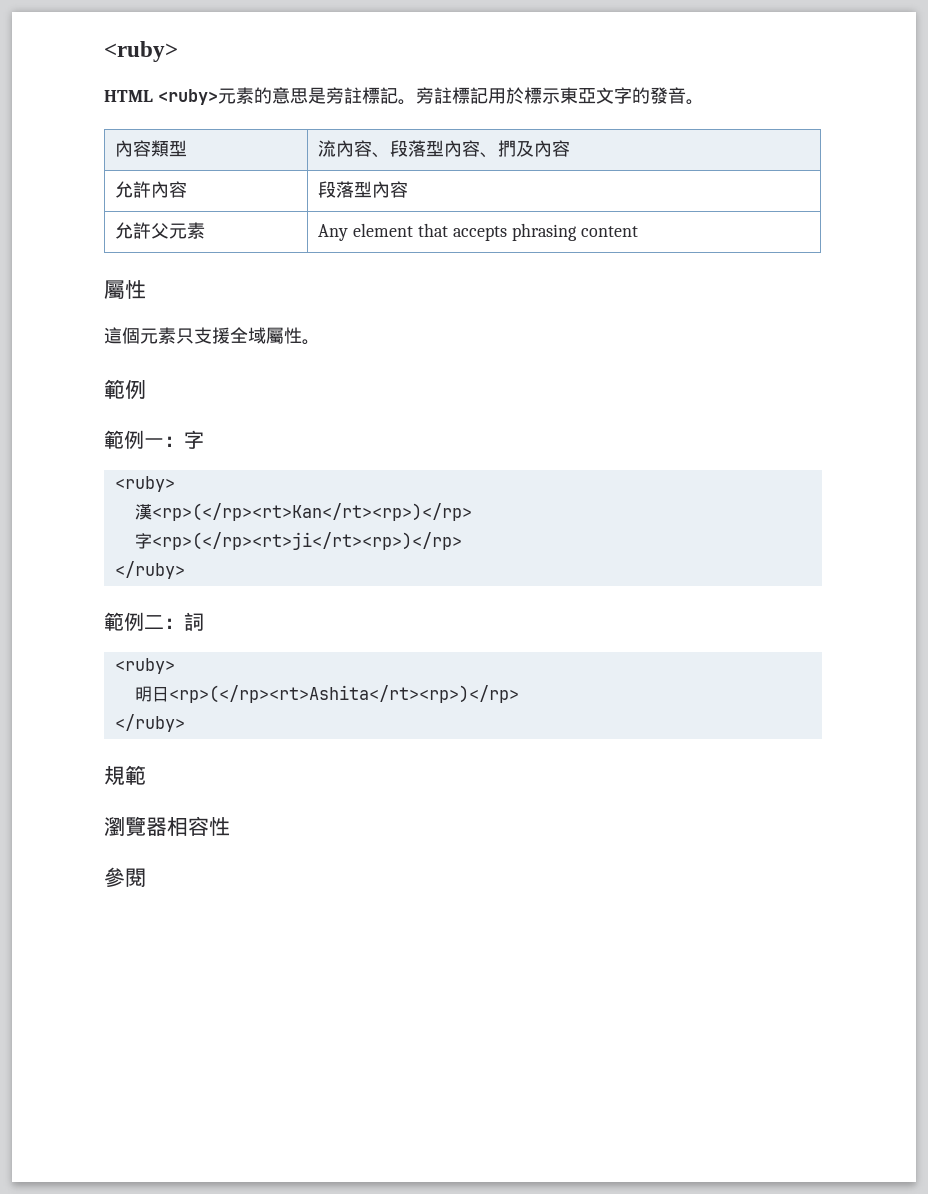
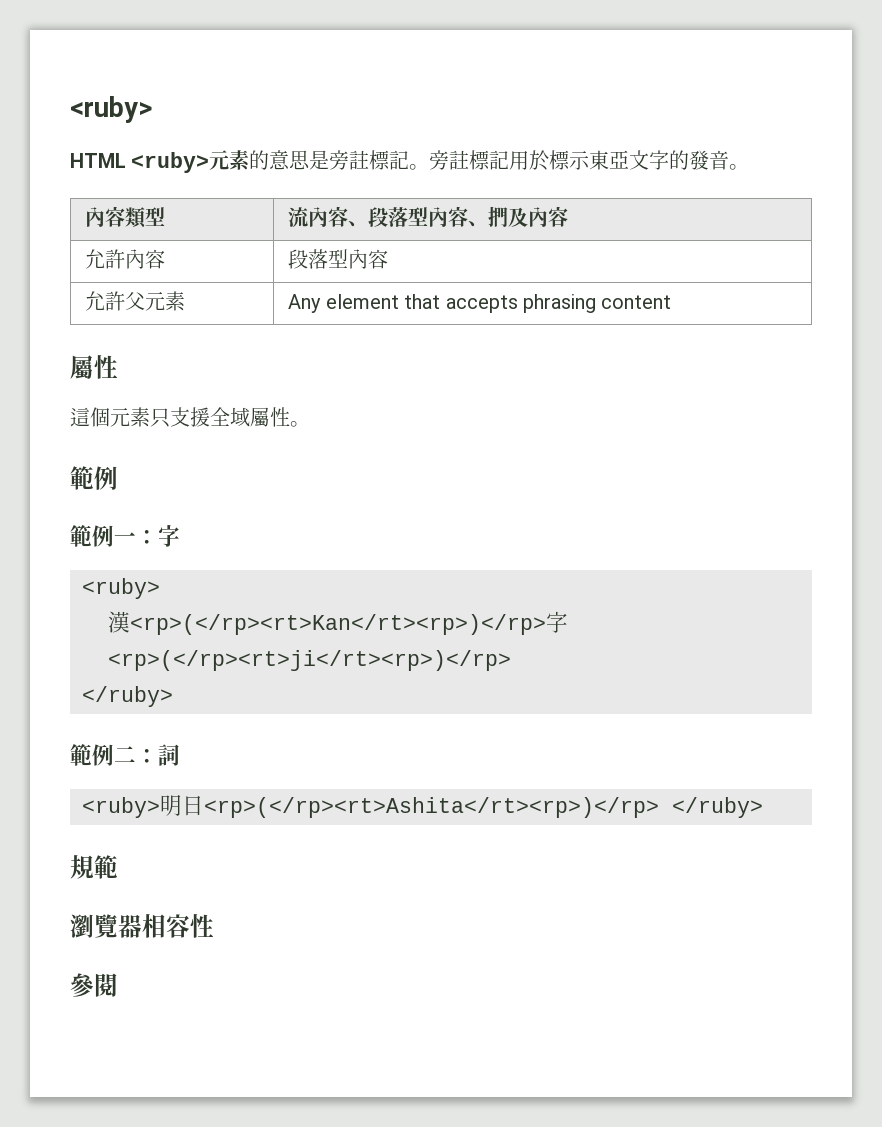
(472, 512) // -> (546, 624) none
(175, 666) // -> (160, 807) none
(519, 694) // -> (659, 807) none

